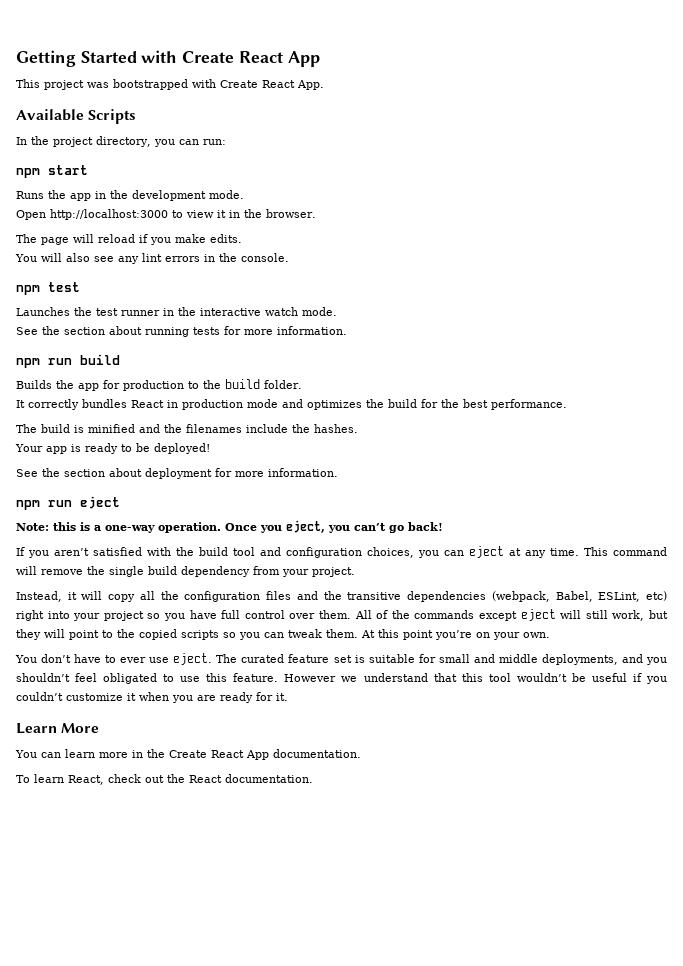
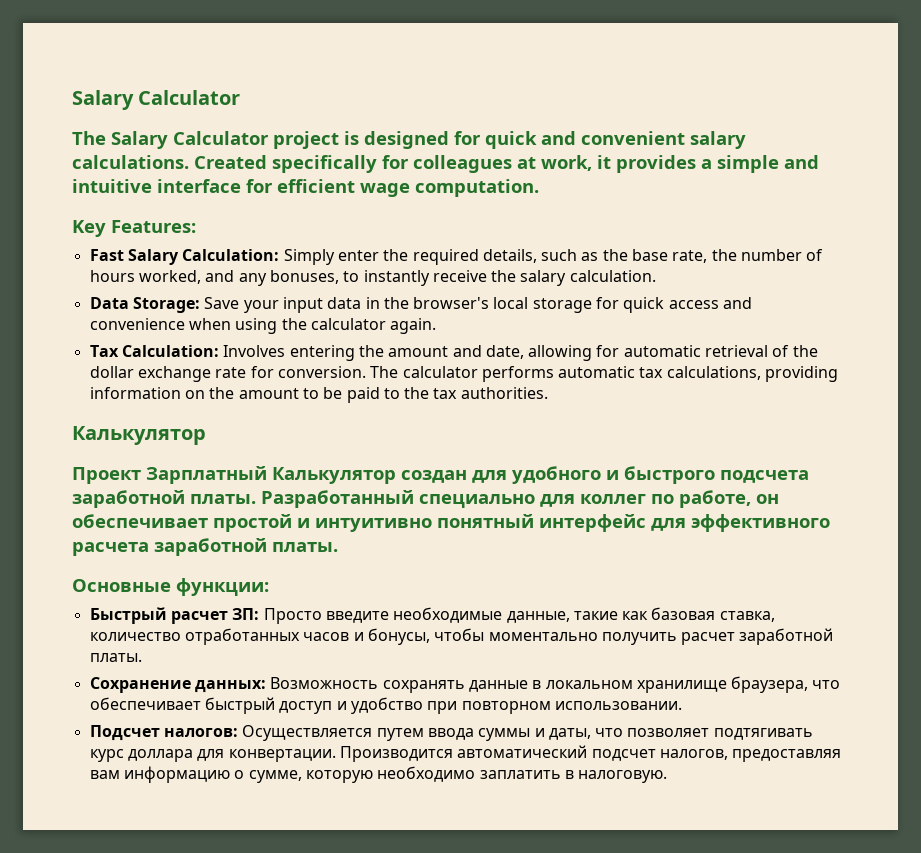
[16,50,320,67] [16,79,324,90] [16,109,137,124] [16,136,226,147] [16,165,88,178] [16,190,244,201] [16,209,316,220] [16,234,242,245] [15,253,289,264] [16,282,80,295] [16,307,337,316] [16,326,347,337] [16,354,120,368] [16,379,302,391] [16,399,567,410] [16,424,358,433] [15,443,210,454] [16,468,338,479] [16,496,120,510] [16,520,443,533] [16,546,667,558] [16,566,355,577] [16,591,668,602] [16,609,669,621] [16,629,550,640] [15,653,667,665] [16,673,667,684] [16,692,288,703] [16,723,100,734] [15,749,361,760] [16,774,313,785] Getting Started with Create React App // This project was bootstrapped with Create React App. // Available Scripts // In the project directory, you can run: // npm start // Runs the app in the development mode. // Open http://localhost:3000 to view it in the browser. // The page will reload if you make edits. // You will also see any lint errors in the console. // npm test // Launches the test runner in the interactive watch mode. // See the section about running tests for more information. // npm run build // Builds the app for production to the build folder. // It correctly bundles React in production mode and optimizes the build for the best performance. // The build is minified and the filenames include the hashes. // Your app is ready to be deployed! // See the section about deployment for more information. // npm run eject // Note: this is a one-way operation. Once you eject, you can’t go back! // If you aren’t satisfied with the build tool and configuration choices, you can eject at any time. This command will remove the single build dependency from your project. // Instead, it will copy all the configuration files and the transitive dependencies (webpack, Babel, ESLint, etc) right into your project so you have full control over them. All of the commands except eject will still work, but they will point to the copied scripts so you can tweak them. At this point you’re on your own. // You don’t have to ever use eject. The curated feature set is suitable for small and middle deployments, and you shouldn’t feel obligated to use this feature. However we understand that this tool wouldn’t be useful if you couldn’t customize it when you are ready for it. // Learn More // You can learn more in the Create React App documentation. // To learn React, check out the React documentation. -> [72,90,241,110] [72,131,746,149] [72,155,819,173] [72,179,539,197] [72,220,196,237] [89,249,824,265] [89,270,656,286] [89,297,753,313] [89,318,437,334] [89,345,818,361] [89,366,839,382] [89,387,548,403] [72,426,206,445] [72,466,809,484] [72,490,779,508] [72,514,830,532] [72,538,338,556] [72,578,269,596] [89,607,775,624] [89,628,834,645] [89,653,142,662] [89,676,841,693] [89,697,682,714] [89,725,813,741] [89,745,842,762] [89,766,668,783] Salary Calculator // The Salary Calculator project is designed for quick and convenient salary calculations. Created specifically for colleagues at work, it provides a simple and intuitive interface for efficient wage computation. // Key Features: // Fast Salary Calculation: Simply enter the required details, such as the base rate, the number of hours worked, and any bonuses, to instantly receive the salary calculation. // Data Storage: Save your input data in the browser's local storage for quick access and convenience when using the calculator again. // Tax Calculation: Involves entering the amount and date, allowing for automatic retrieval of the dollar exchange rate for conversion. The calculator performs automatic tax calculations, providing information on the amount to be paid to the tax authorities. // Калькулятор // Проект Зарплатный Калькулятор создан для удобного и быстрого подсчета заработной платы. Разработанный специально для коллег по работе, он обеспечивает простой и интуитивно понятный интерфейс для эффективного расчета заработной платы. // Основные функции: // Быстрый расчет ЗП: Просто введите необходимые данные, такие как базовая ставка, количество отработанных часов и бонусы, чтобы моментально получить расчет заработной платы. // Сохранение данных: Возможность сохранять данные в локальном хранилище браузера, что обеспечивает быстрый доступ и удобство при повторном использовании. // Подсчет налогов: Осуществляется путем ввода суммы и даты, что позволяет подтягивать курс доллара для конвертации. Производится автоматический подсчет налогов, предоставляя вам информацию о сумме, которую необходимо заплатить в налоговую.

